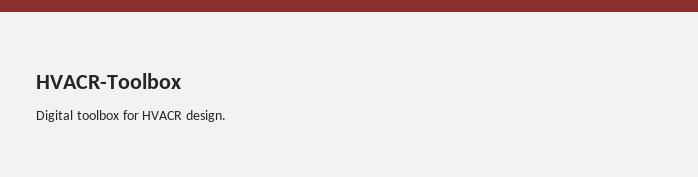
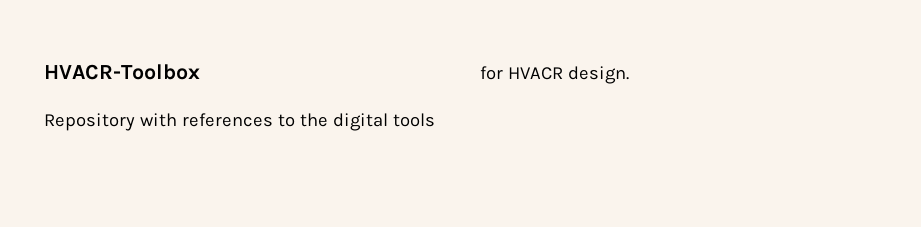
[36,110,119,122] Digital toolbox -> [44,113,435,131] Repository with references to the digital tools

